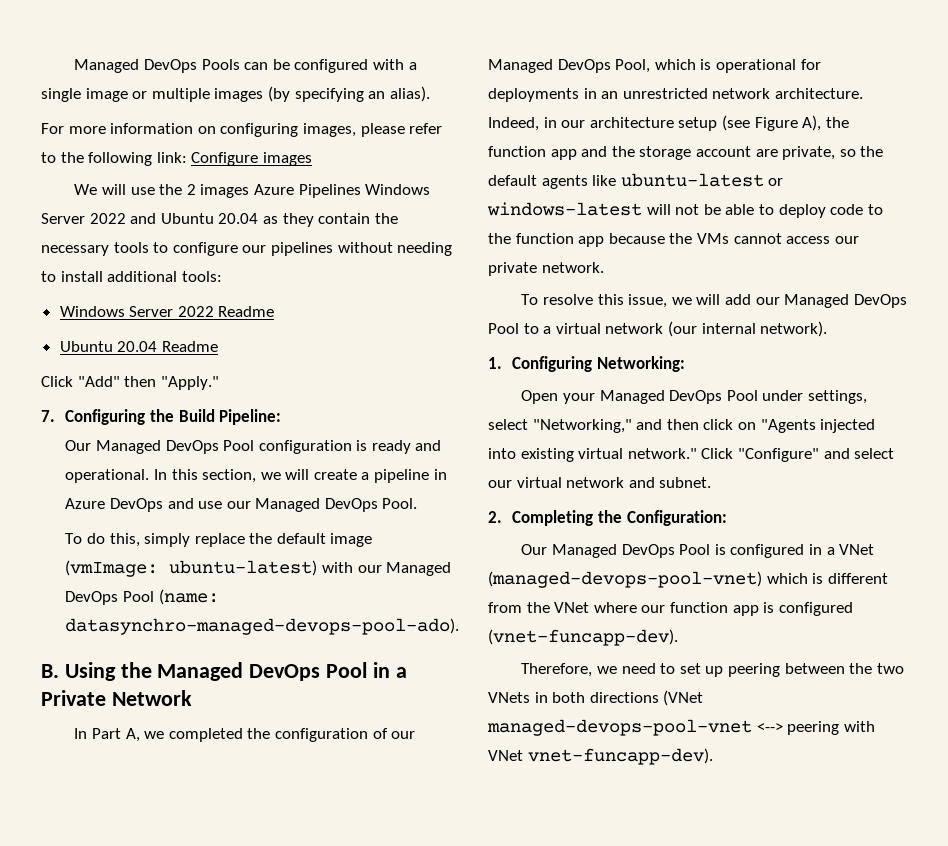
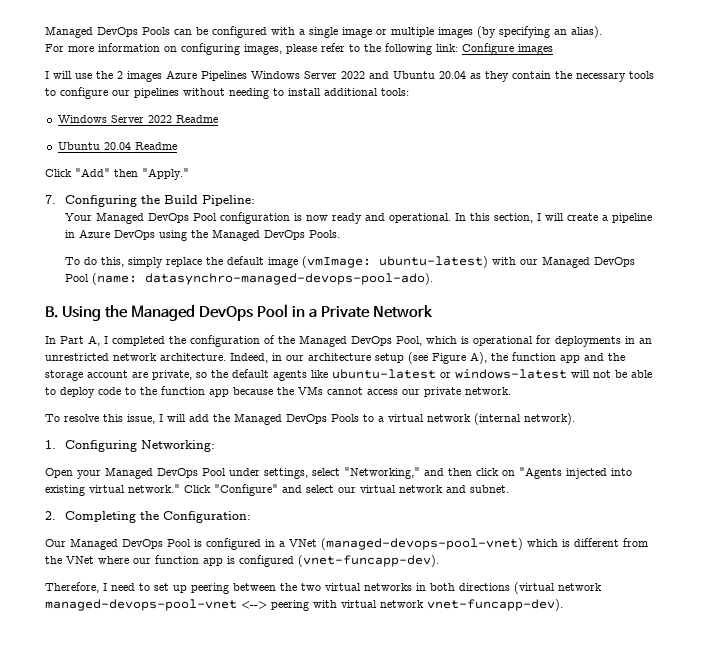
[74,184,98,195] We -> [45,71,49,79] I
[65,440,92,451] Our -> [65,213,93,221] Your
(368, 445) none -> [306,215,329,221] now
[260,472,281,480] we -> [537,213,542,221] I
[167,498,418,512] and use our Managed DevOps Pool. -> [159,229,341,241] using the Managed DevOps Pools.
[144,731,165,739] we -> [104,336,108,344] I
[391,731,416,739] our -> [278,336,295,344] the
[671,297,692,305] we -> [159,414,163,422] I
[755,294,907,308] [488,323,519,334] our Managed DevOps Pool -> [213,413,359,425] the Managed DevOps Pools
[667,321,756,337] (our internal -> [474,413,521,425] (internal
[596,666,617,674] we -> [103,583,107,591] I
[488,692,530,703] VNets -> [325,583,412,591] virtual networks
[663,690,704,706] (VNet -> [514,582,602,594] (virtual network
[488,750,523,761] VNet -> [341,600,424,608] virtual network

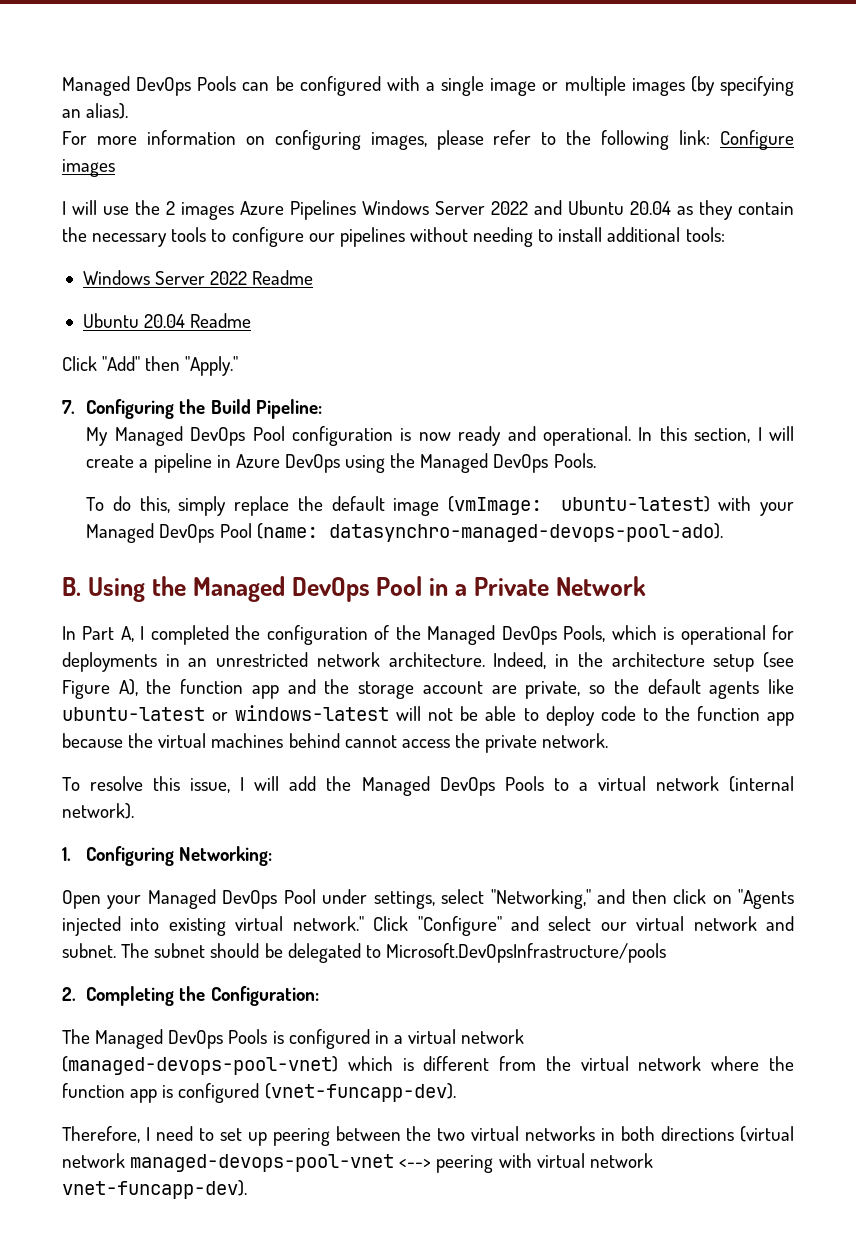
[65,213,93,221] Your -> [86,427,109,446] My
[520,259,539,265] our -> [760,502,794,516] your
[396,336,422,346] Pool, -> [563,625,606,642] Pools,
[286,355,304,361] our -> [577,652,603,667] the
[298,386,323,395] VMs -> [158,733,340,748] virtual machines behind
[402,389,420,395] our -> [454,733,480,748] the
(509, 489) none -> [121,943,666,963] The subnet should be delegated to Microsoft.DevOpsInfrastructure/pools
[45,538,191,550] Our Managed DevOps Pool -> [62,1029,268,1049] The Managed DevOps Pools
[289,539,317,547] VNet -> [408,1029,525,1044] virtual network
[66,556,151,564] VNet where our -> [580,1056,795,1071] virtual network where the

